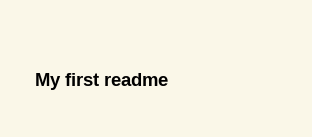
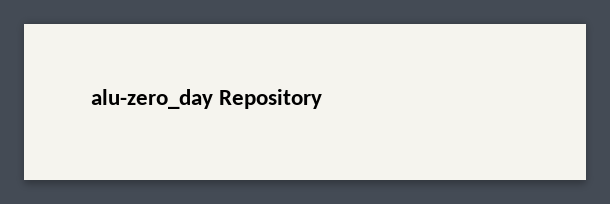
[35,73,168,90] My first readme -> [91,89,323,109] alu-zero_day Repository

